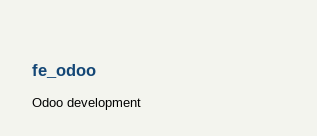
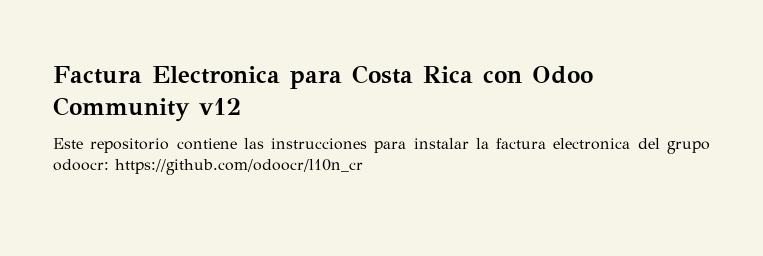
[32,64,96,78] [32,98,141,110] fe_odoo // Odoo development -> [53,65,593,89] [53,97,241,122] [53,138,710,154] [53,159,363,175] Factura Electronica para Costa Rica con Odoo Community v12 // Este repositorio contiene las instrucciones para instalar la factura electronica del grupo odoocr: https://github.com/odoocr/l10n_cr

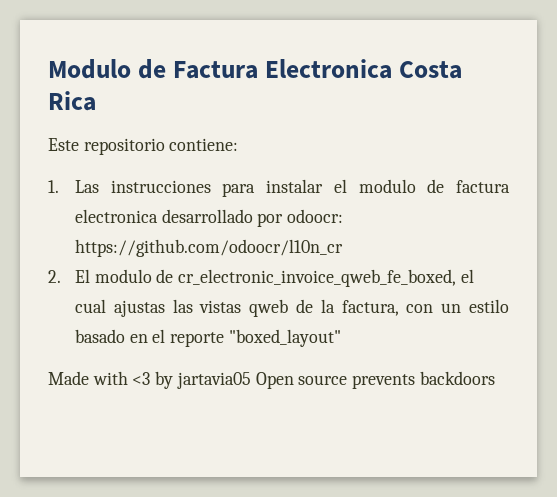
(53, 75) none -> [48,59,166,79] Modulo de
[290,70,342,89] para -> (392, 69) none
[483,66,593,84] [53,97,241,122] [53,138,710,154] [53,159,363,175] con Odoo Community v12 // Este repositorio contiene las instrucciones para instalar la factura electronica del grupo odoocr: https://github.com/odoocr/l10n_cr -> [48,138,239,155] [48,179,511,197] [75,209,344,227] [75,239,344,257] [48,269,474,287] [75,299,509,317] [75,329,341,347] [48,371,495,389] // Este repositorio contiene: // 1. Las instrucciones para instalar el modulo de factura electronica desarrollado por odoocr: https://github.com/odoocr/l10n_cr // 2. El modulo de cr_electronic_invoice_qweb_fe_boxed, el cual ajustas las vistas qweb de la factura, con un estilo basado en el reporte "boxed_layout" // Made with <3 by jartavia05 Open source prevents backdoors

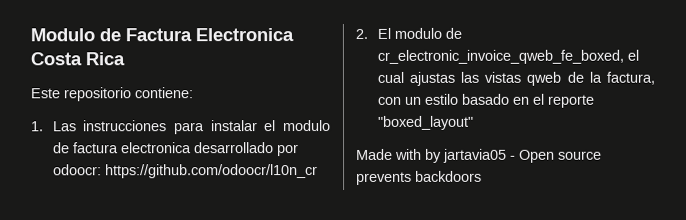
[132,372,151,385] <3 -> (422, 154) none
(251, 380) none -> [510,155,516,160] -

